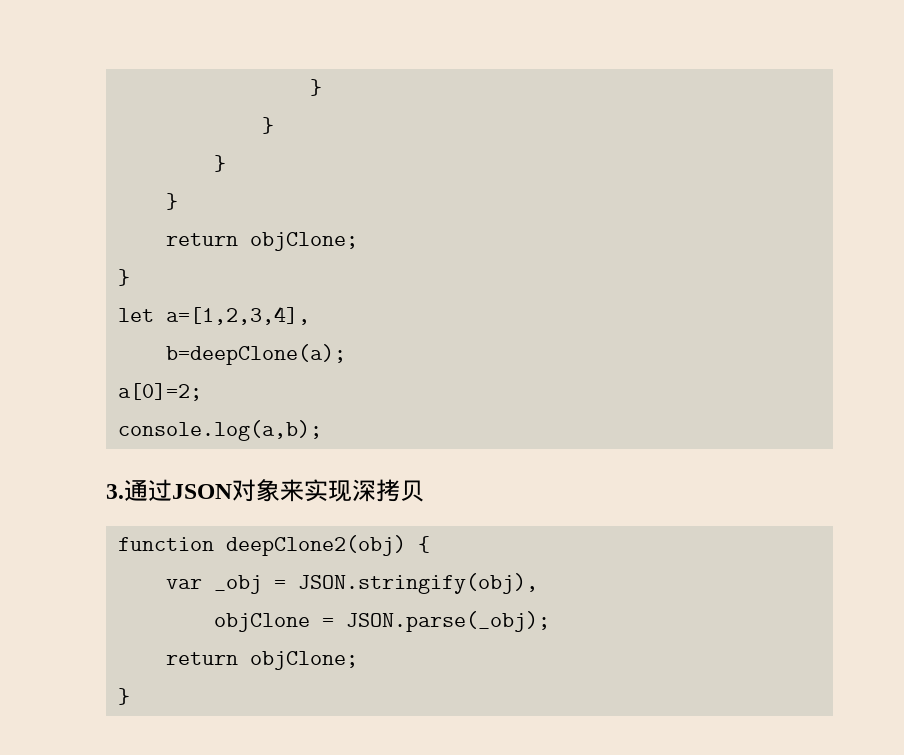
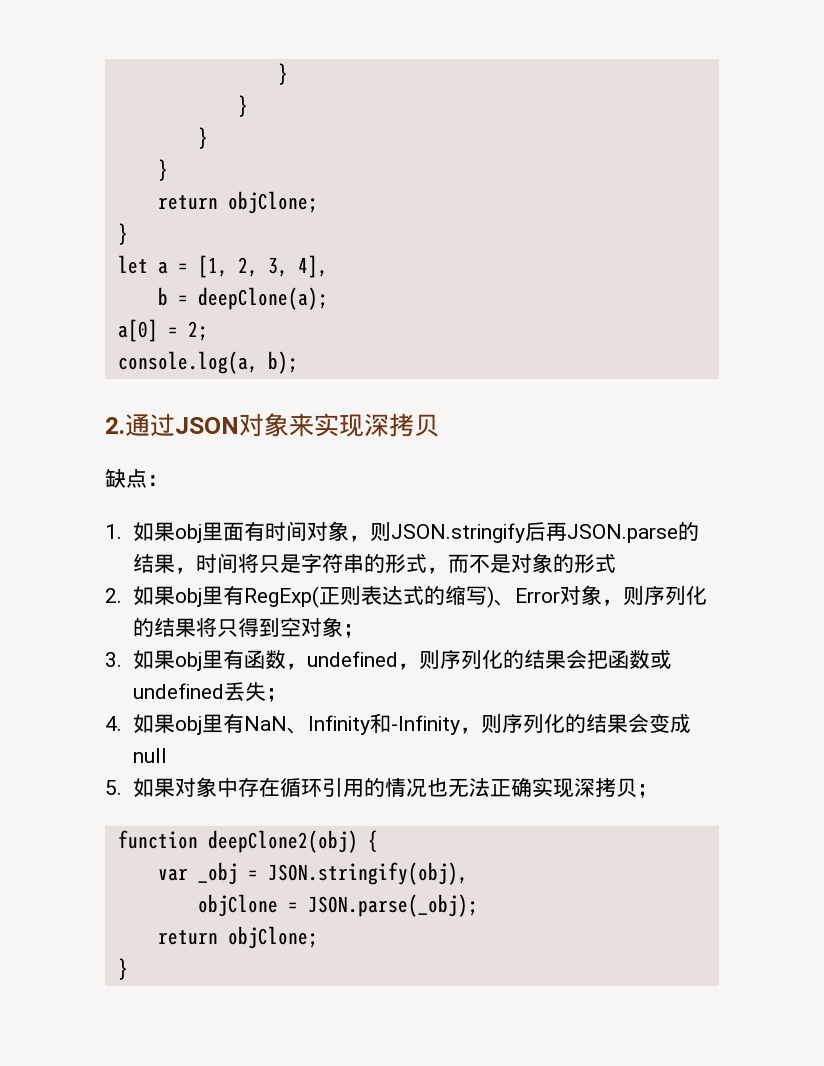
[166,306,310,325] [166,344,346,365] [118,383,202,401] [118,420,322,441] [106,484,124,499] a=[1,2,3,4], // b=deepClone(a); // a[0]=2; // console.log(a,b); // 3. -> [157,255,328,278] [157,287,328,310] [117,319,208,342] [117,351,298,374] [105,417,125,434] a = [1, 2, 3, 4], // b = deepClone(a); // a[0] = 2; // console.log(a, b); // 2.
(424, 491) none -> [105,468,168,488] [105,521,699,543] [132,553,616,574] [105,585,707,608] [132,617,364,638] [105,649,671,671] [132,682,287,702] [105,713,691,735] [132,748,167,763] [105,777,658,798] // 缺点： // 1.如果obj里面有时间对象，则JSON.stringify后再JSON.parse的结果，时间将只是字符串的形式，而不是对象的形式 // 2.如果obj里有RegExp(正则表达式的缩写)、Error对象，则序列化的结果将只得到空对象； // 3.如果obj里有函数，undefined，则序列化的结果会把函数或undefined丢失； // 4.如果obj里有NaN、Infinity和-Infinity，则序列化的结果会变成null // 5.如果对象中存在循环引用的情况也无法正确实现深拷贝；

